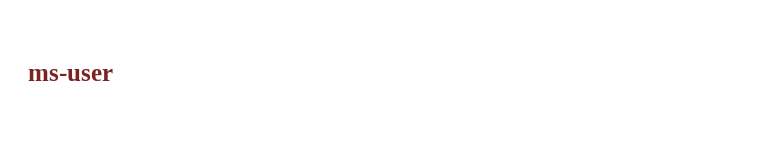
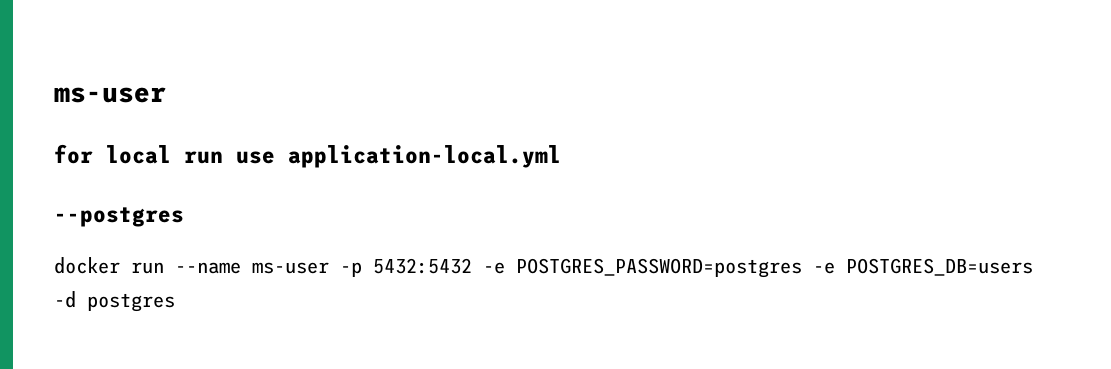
[28,69,113,81] ms-user -> [54,87,166,103] [54,144,561,168] [54,207,184,227] [54,257,1033,278] [54,291,175,312] ms-user // for local run use application-local.yml // --postgres // docker run --name ms-user -p 5432:5432 -e POSTGRES_PASSWORD=postgres -e POSTGRES_DB=users -d postgres

